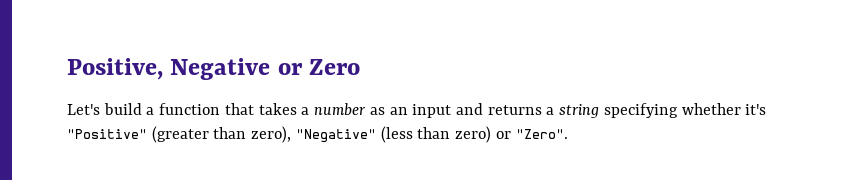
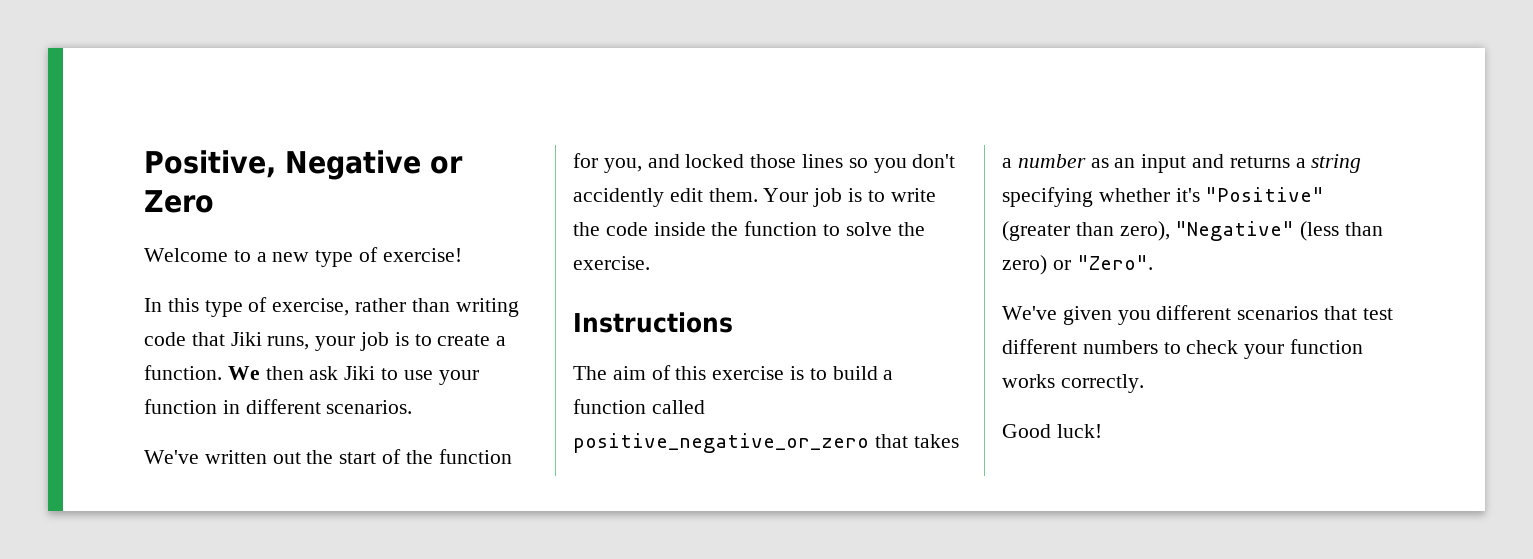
[67,104,100,115] Let's -> [144,247,462,267] [144,297,519,317] [144,332,507,351] [144,365,479,385] [144,399,413,414] [144,449,512,464] [573,153,956,173] [573,188,936,207] [573,221,925,236] [573,256,650,270] [573,312,733,333] [573,365,827,380] Welcome to a new type of exercise! // In this type of exercise, rather than writing code that Jiki runs, your job is to create a function. We then ask Jiki to use your function in different scenarios. // We've written out the start of the function for you, and locked those lines so you don't accidently edit them. Your job is to write the code inside the function to solve the exercise. // Instructions // The aim of this exercise is to
(221, 109) none -> [651,400,705,414] [573,433,869,453] called positive_negative_or_zero
(568, 134) none -> [1002,305,1393,325] [1002,339,1364,359] [1002,374,1144,393] [1002,424,1102,438] // We've given you different scenarios that test different numbers to check your function works correctly. // Good luck!

